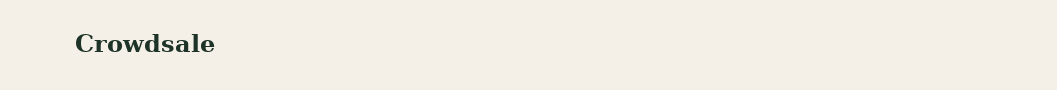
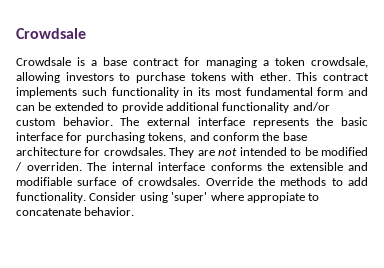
[75,34,215,52] Crowdsale -> [16,28,86,39] [16,57,368,68] [16,72,369,83] [16,87,368,98] [16,102,330,113] [16,117,368,128] [16,132,307,143] [16,147,369,158] [15,162,368,171] [16,177,368,186] [16,192,320,203] [16,207,135,216] Crowdsale // Crowdsale is a base contract for managing a token crowdsale, allowing investors to purchase tokens with ether. This contract implements such functionality in its most fundamental form and can be extended to provide additional functionality and/or custom behavior. The external interface represents the basic interface for purchasing tokens, and conform the base architecture for crowdsales. They are not intended to be modified / overriden. The internal interface conforms the extensible and modifiable surface of crowdsales. Override the methods to add functionality. Consider using 'super' where appropiate to concatenate behavior.

